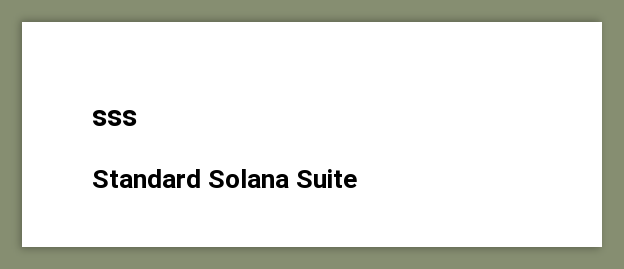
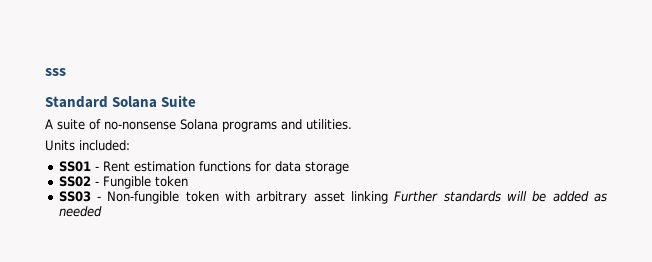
(358, 178) none -> [45,119,352,132] [45,140,130,151] [58,161,349,174] [58,176,188,189] [58,191,608,204] [58,206,102,217] // A suite of no-nonsense Solana programs and utilities. // Units included: // SS01 - Rent estimation functions for data storage // SS02 - Fungible token // SS03 - Non-fungible token with arbitrary asset linking Further standards will be added as needed

